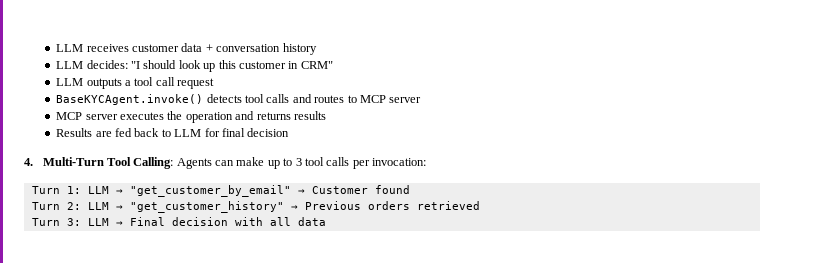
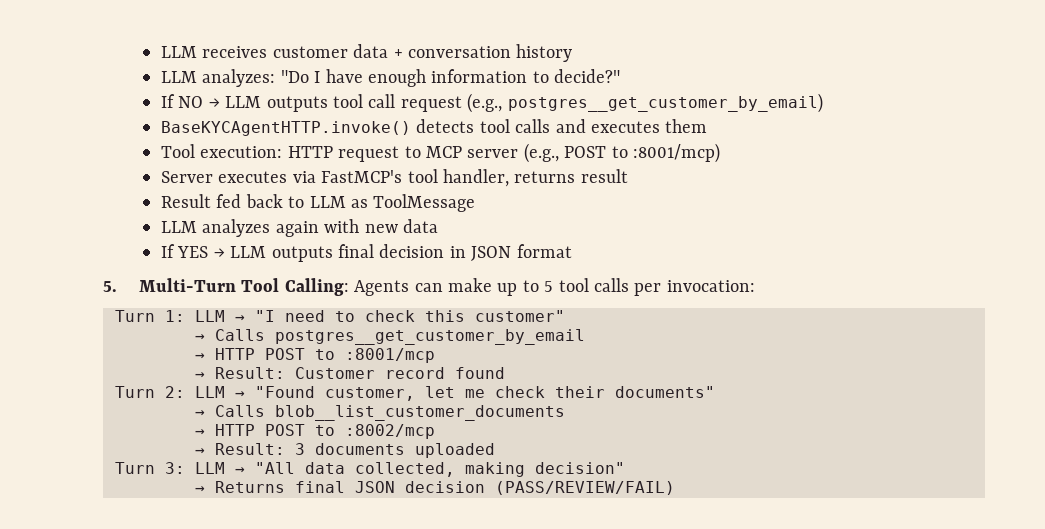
[86,60,333,72] [56,78,132,89] decides: "I should look up this customer in CRM" // LLM outputs a -> [202,69,621,87] [161,94,328,112] analyzes: "Do I have enough information to decide?" // If NO → LLM outputs
[56,94,204,105] // BaseKYCAgent.invoke() -> [467,93,823,113] [161,121,412,136] (e.g., postgres__get_customer_by_email) // BaseKYCAgentHTTP.invoke()
[314,95,422,103] [56,111,326,123] [56,128,290,137] [24,158,33,166] routes to MCP server // MCP server executes the operation and returns results // Results are fed back to LLM for final decision // 4. -> [591,119,708,133] [161,143,721,163] [161,169,628,187] [161,194,476,212] [161,219,439,237] [161,244,572,262] [103,281,117,292] executes them // Tool execution: HTTP request to MCP server (e.g., POST to :8001/mcp) // Server executes via FastMCP's tool handler, returns result // Result fed back to LLM as ToolMessage // LLM analyzes again with new data // If YES → LLM outputs final decision in JSON format // 5.
[295,158,302,166] 3 -> [544,281,554,292] 5
[129,185,368,197] "get_customer_by_email" → Customer -> [255,310,565,322] [195,329,585,345] [195,348,435,363] [195,367,445,379] "I need to check this customer" // → Calls postgres__get_customer_by_email // → HTTP POST to :8001/mcp // → Result: Customer record
[129,201,480,213] [31,217,326,226] "get_customer_history" → Previous orders retrieved // Turn 3: LLM → Final decision with all data -> [255,386,715,401] [195,405,565,421] [195,424,435,439] [195,443,495,458] [115,462,625,477] [195,481,675,495] "Found customer, let me check their documents" // → Calls blob__list_customer_documents // → HTTP POST to :8002/mcp // → Result: 3 documents uploaded // Turn 3: LLM → "All data collected, making decision" // → Returns final JSON decision (PASS/REVIEW/FAIL)

